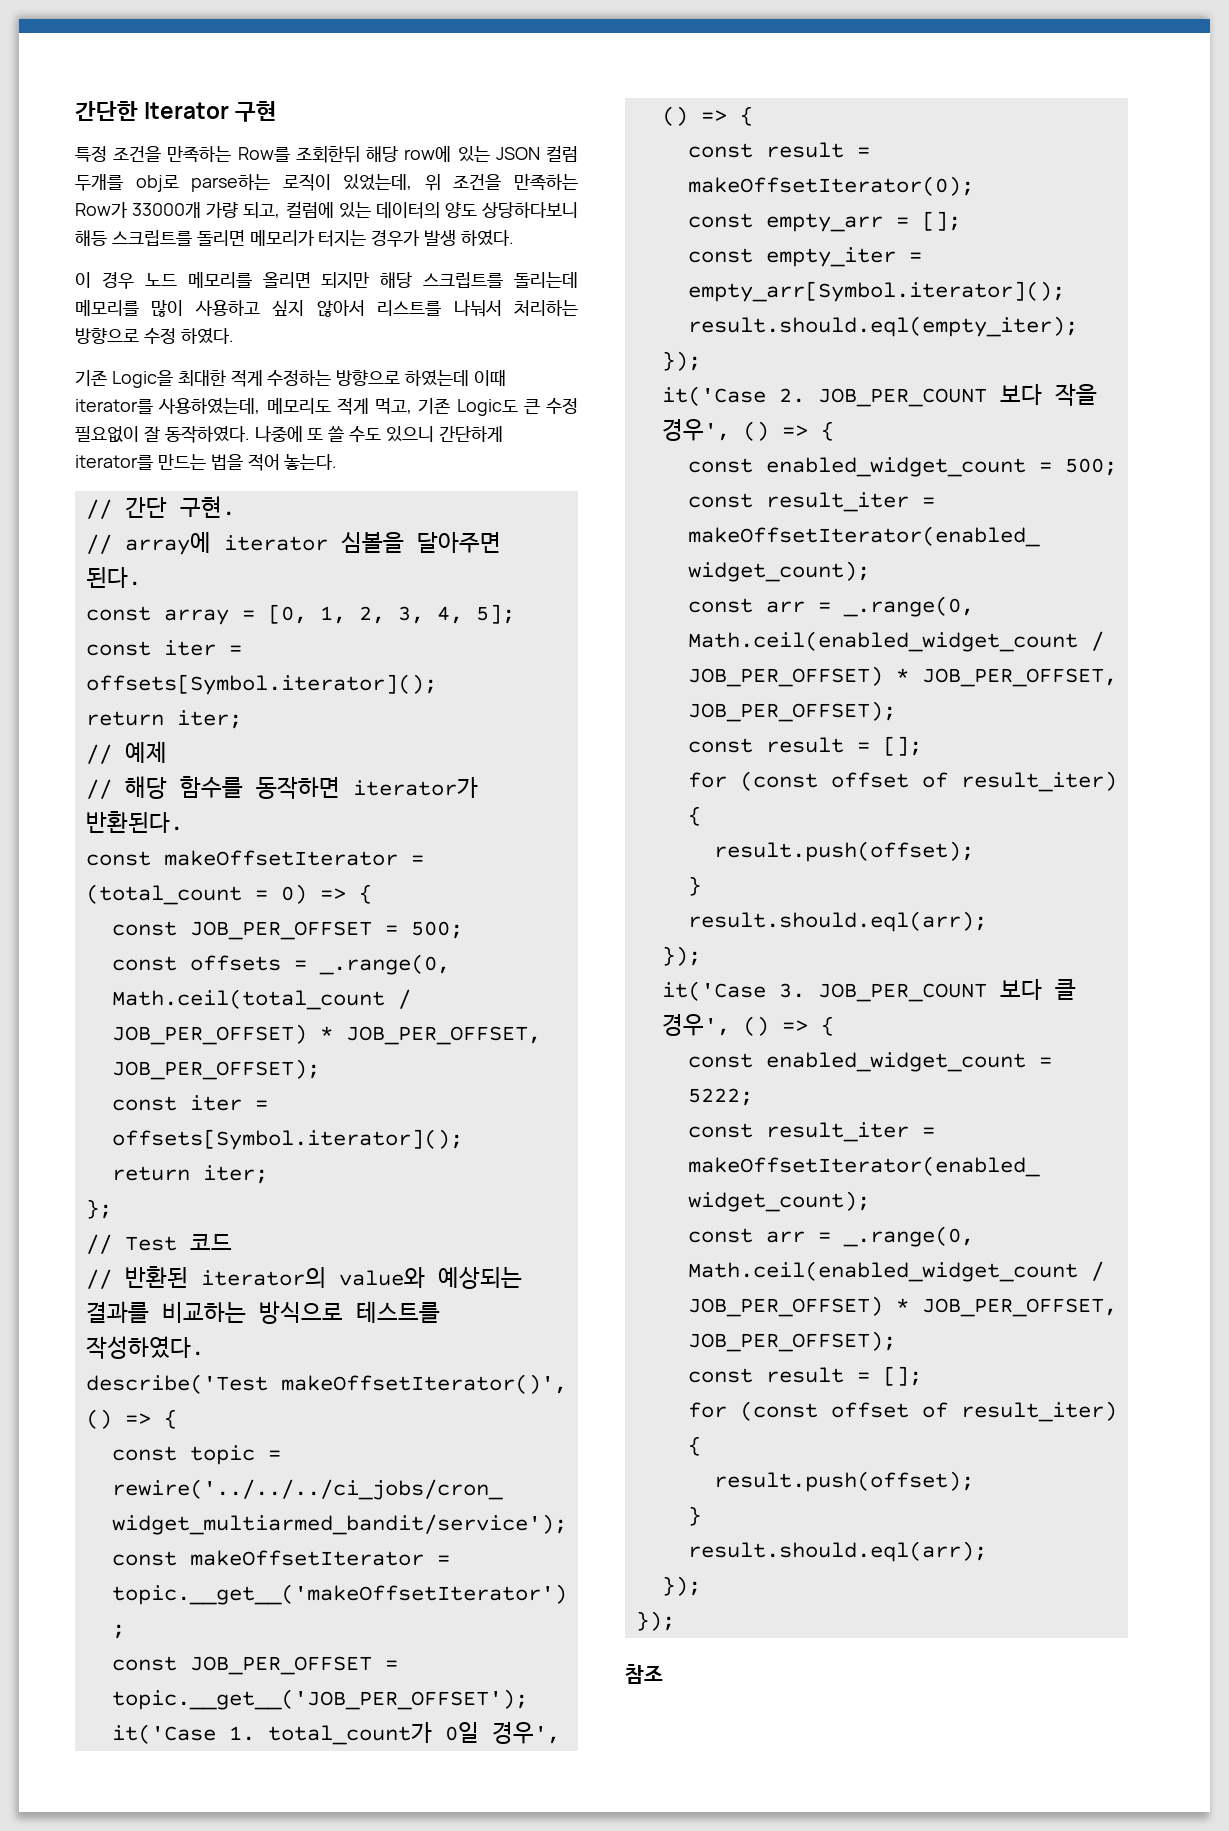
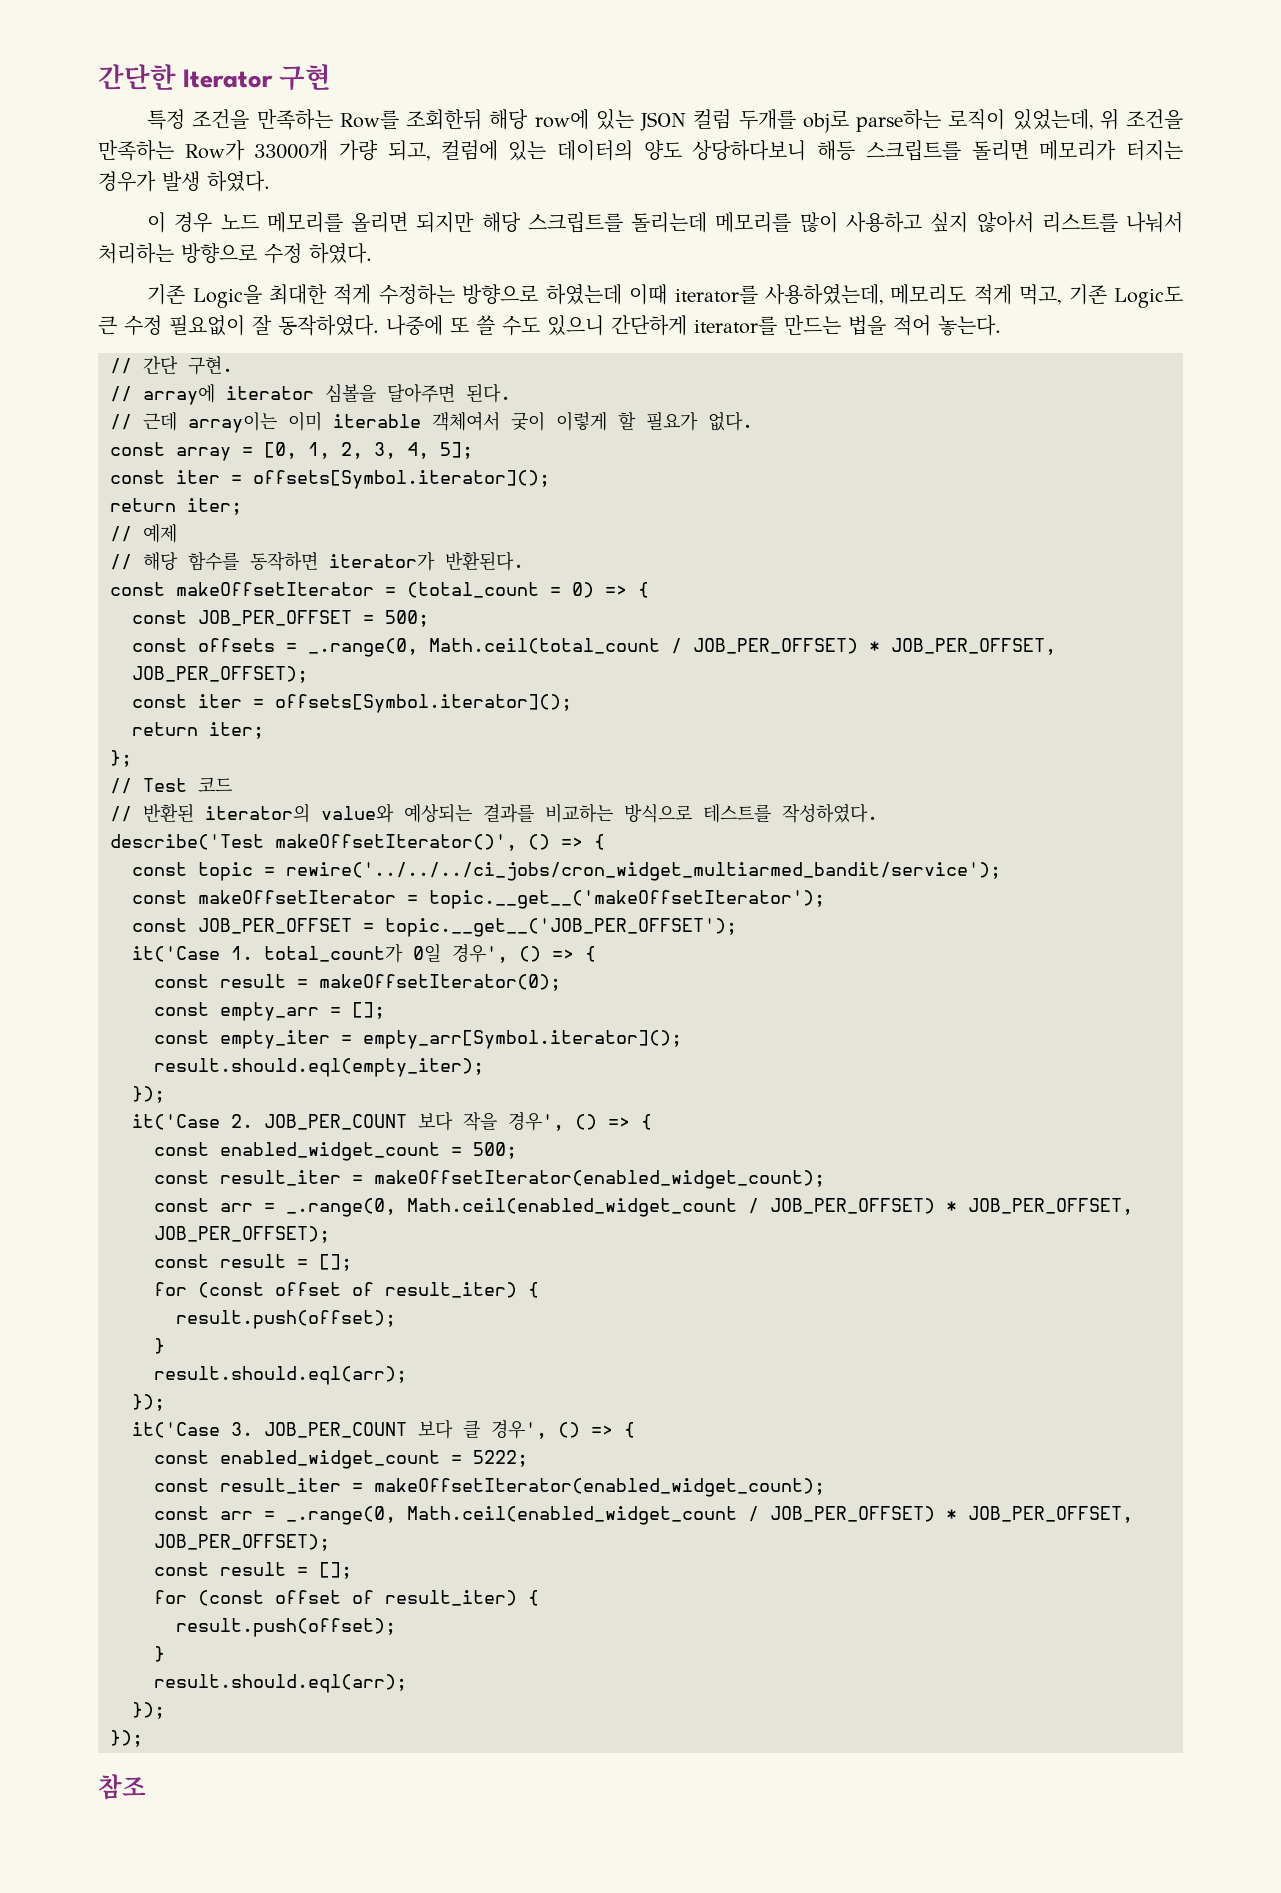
(141, 577) none -> [110,411,753,433] // // 근데 array이는 이미 iterable 객체여서 궂이 이렇게 할 필요가 없다.

